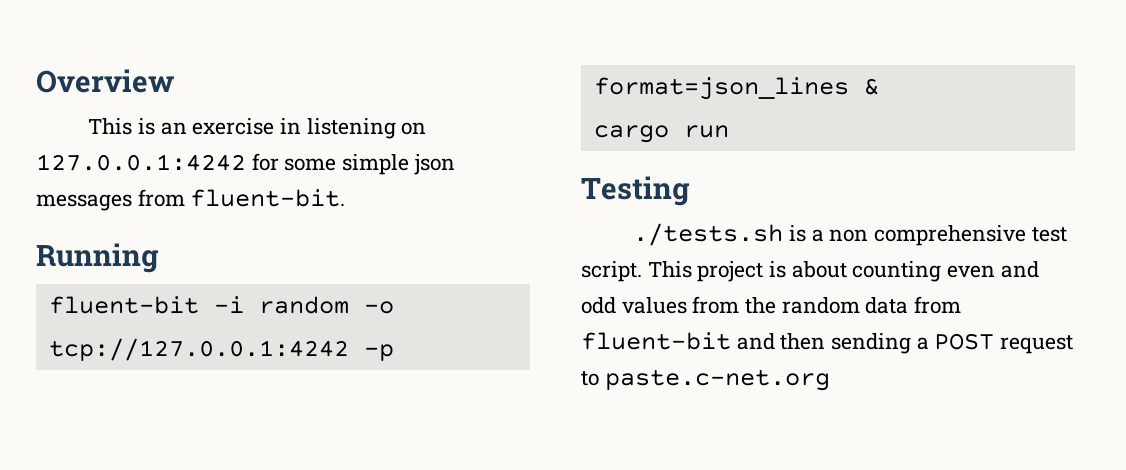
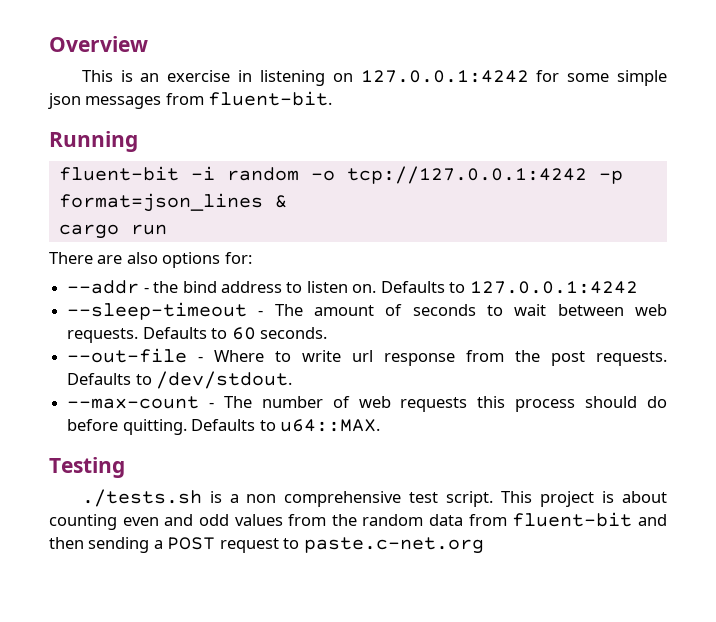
(729, 131) none -> [49,252,252,268] [67,280,638,294] [67,302,668,320] [67,327,327,343] [67,348,668,366] [67,371,293,389] [67,396,667,412] [67,419,380,435] // There are also options for: // --addr - the bind address to listen on. Defaults to 127.0.0.1:4242 // --sleep-timeout - The amount of seconds to wait between web requests. Defaults to 60 seconds. // --out-file - Where to write url response from the post requests. Defaults to /dev/stdout. // --max-count - The number of web requests this process should do before quitting. Defaults to u64::MAX.

